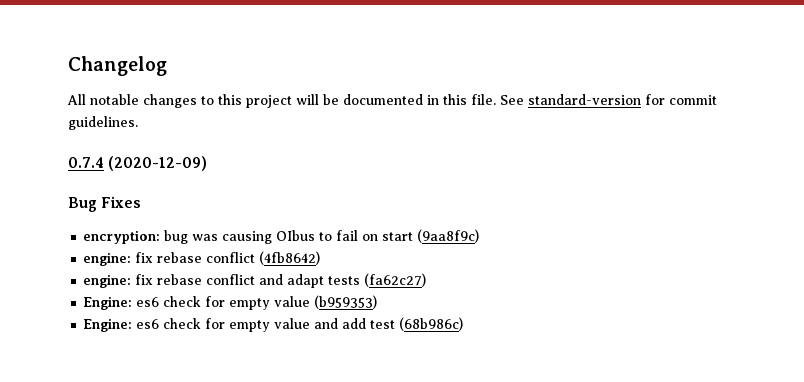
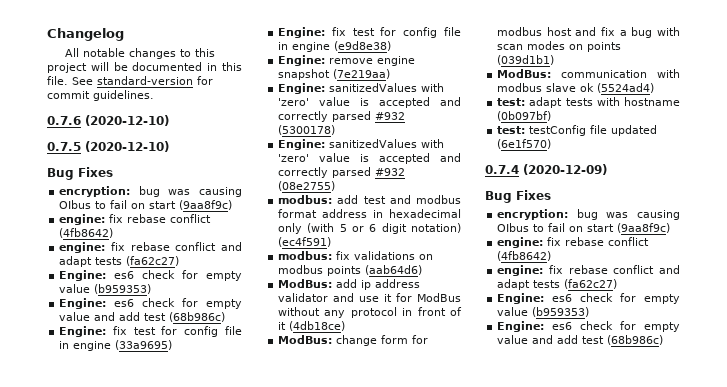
(138, 123) none -> [47,115,169,126] [47,141,169,152] [47,167,113,180] [59,186,242,197] [59,200,233,210] [59,214,212,225] [59,228,114,238] [59,242,242,253] [59,256,180,267] [59,270,242,281] [59,284,152,294] [59,298,242,309] [59,312,226,322] [59,326,242,337] [59,340,173,351] [278,27,461,38] [278,41,392,52] [278,55,416,66] [278,69,391,80] [278,83,445,94] [278,97,461,108] [278,111,406,122] [278,125,336,135] [278,139,445,150] [278,153,461,164] [278,167,406,178] [278,181,336,191] [278,195,461,204] [278,209,461,218] [278,223,461,234] [278,237,332,247] [278,251,434,260] [278,265,423,276] [278,279,421,290] [278,293,461,302] [278,307,462,318] [278,321,346,331] [278,335,429,346] [497,27,680,38] [497,41,622,52] [497,55,555,65] [497,69,680,78] [497,83,655,93] [497,97,680,108] [497,111,552,121] [497,125,658,136] [497,139,552,149] // 0.7.6 (2020-12-10) // 0.7.5 (2020-12-10) // Bug Fixes // encryption: bug was causing OIbus to fail on start (9aa8f9c) // engine: fix rebase conflict (4fb8642) // engine: fix rebase conflict and adapt tests (fa62c27) // Engine: es6 check for empty value (b959353) // Engine: es6 check for empty value and add test (68b986c) // Engine: fix test for config file in engine (33a9695) // Engine: fix test for config file in engine (e9d8e38) // Engine: remove engine snapshot (7e219aa) // Engine: sanitizedValues with 'zero' value is accepted and correctly parsed #932 (5300178) // Engine: sanitizedValues with 'zero' value is accepted and correctly parsed #932 (08e2755) // modbus: add test and modbus format address in hexadecimal only (with 5 or 6 digit notation) (ec4f591) // modbus: fix validations on modbus points (aab64d6) // ModBus: add ip address validator and use it for ModBus without any protocol in front of it (4db18ce) // ModBus: change form for modbus host and fix a bug with scan modes on points (039d1b1) // ModBus: communication with modbus slave ok (5524ad4) // test: adapt tests with hostname (0b097bf) // test: testConfig file updated (6e1f570)

